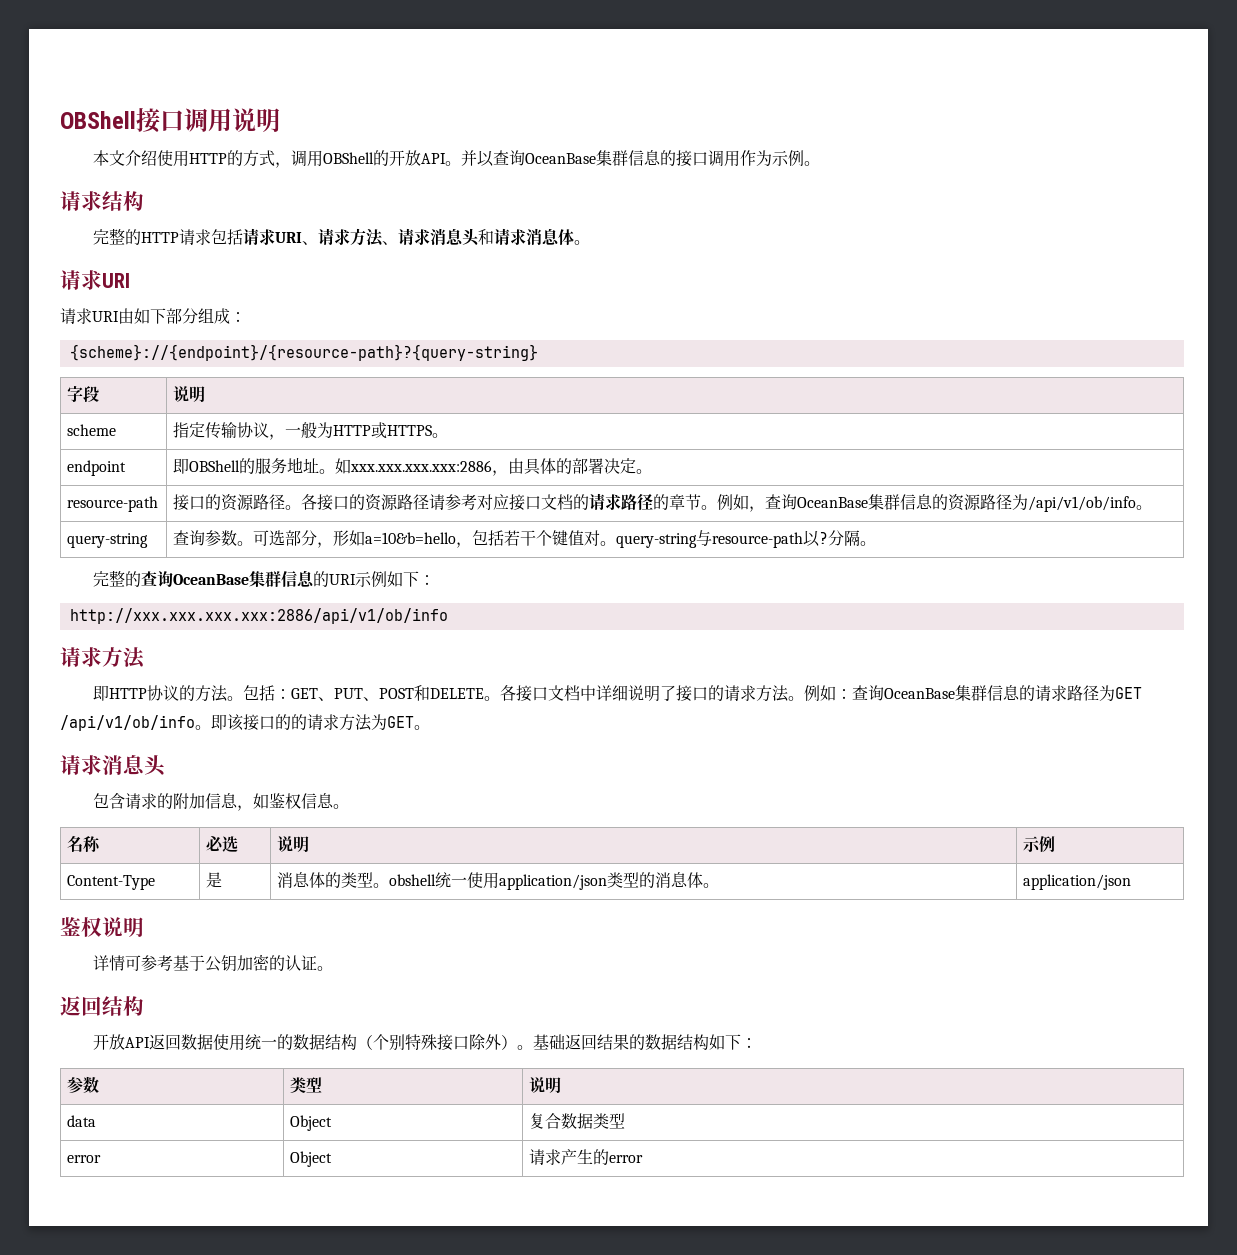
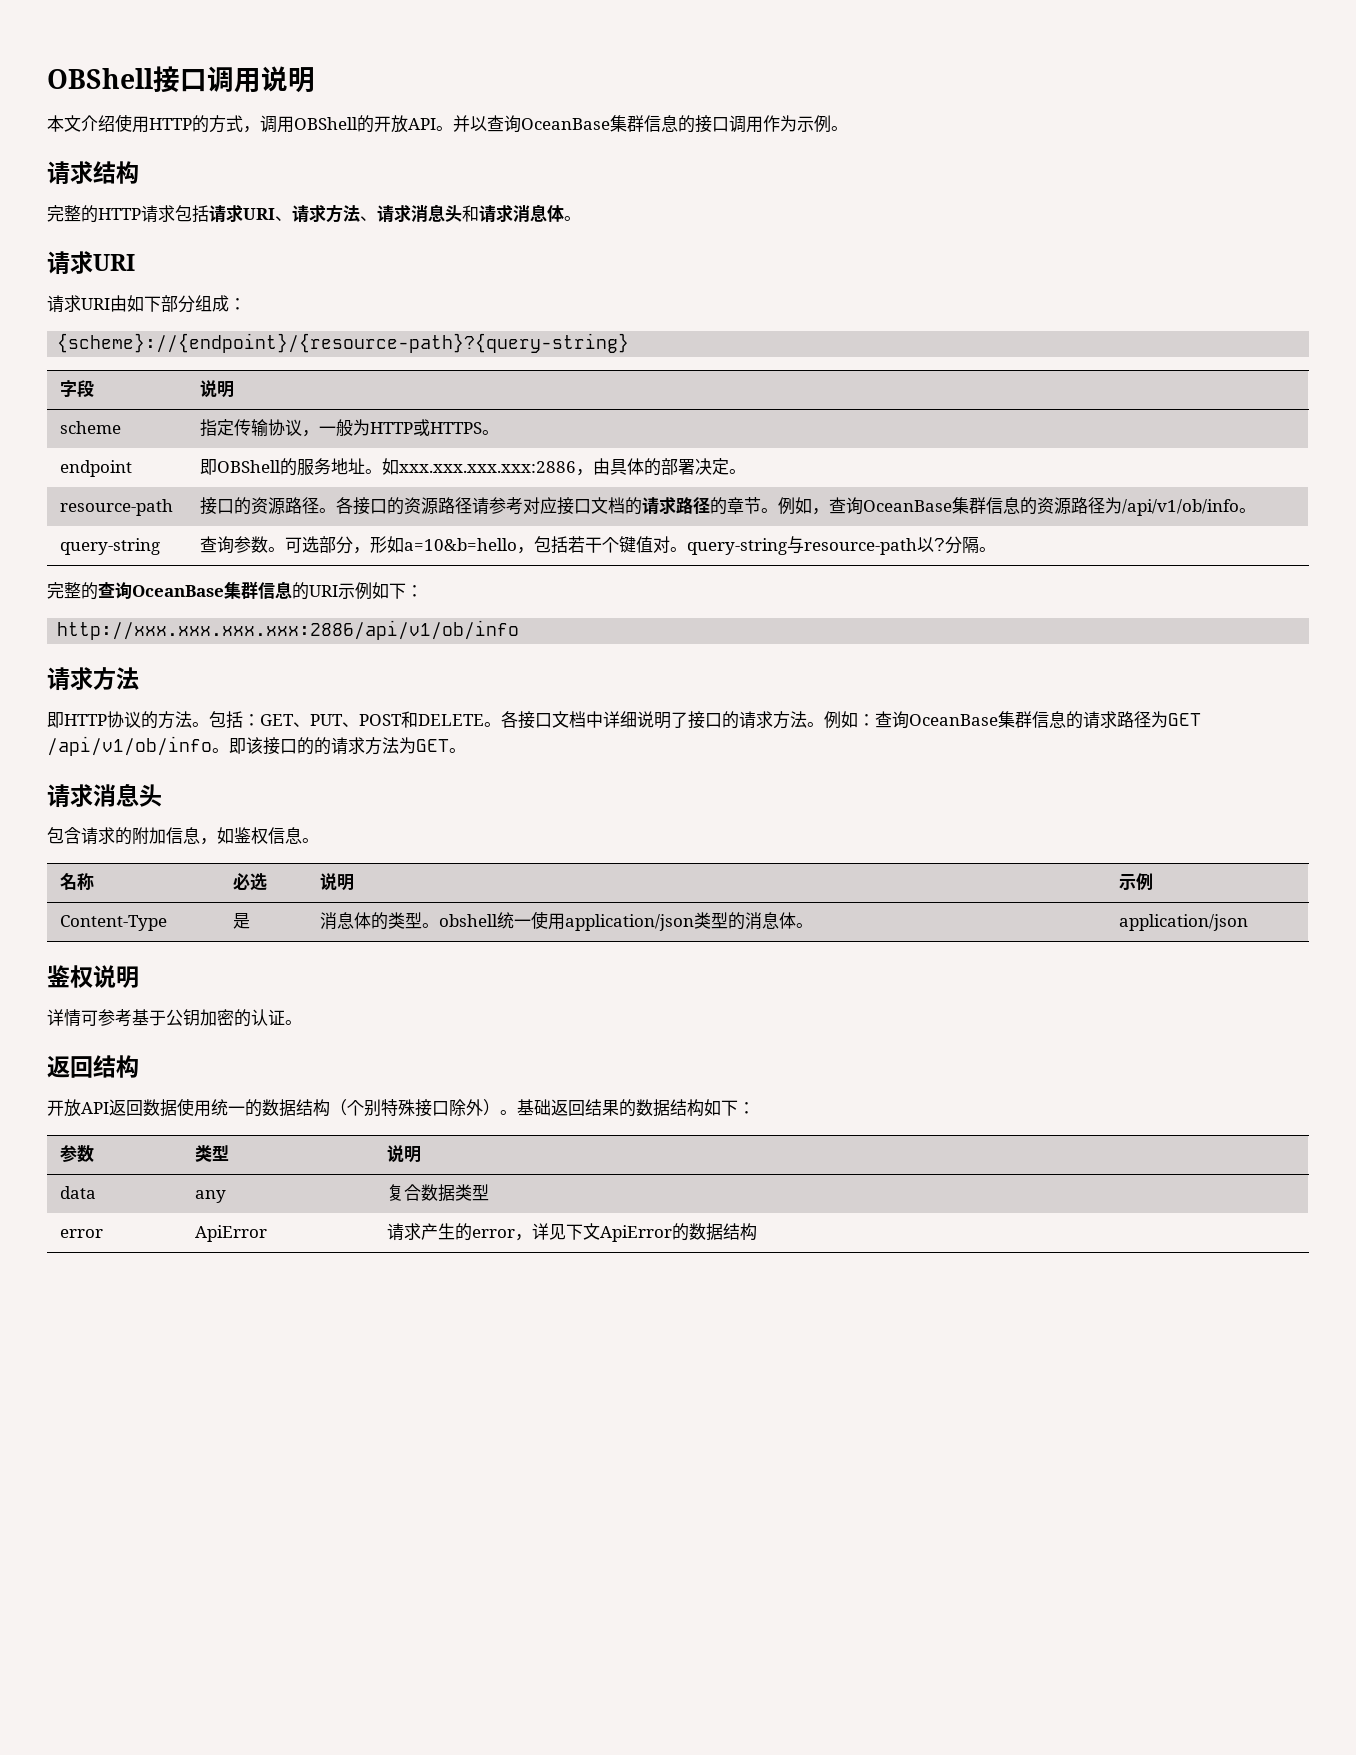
[290,1115,333,1131] Object -> [195,1190,227,1203] any
[290,1151,333,1167] Object -> [195,1225,268,1242] ApiError
(644, 1159) none -> [515,1223,758,1242] ，详见下文ApiError的数据结构

